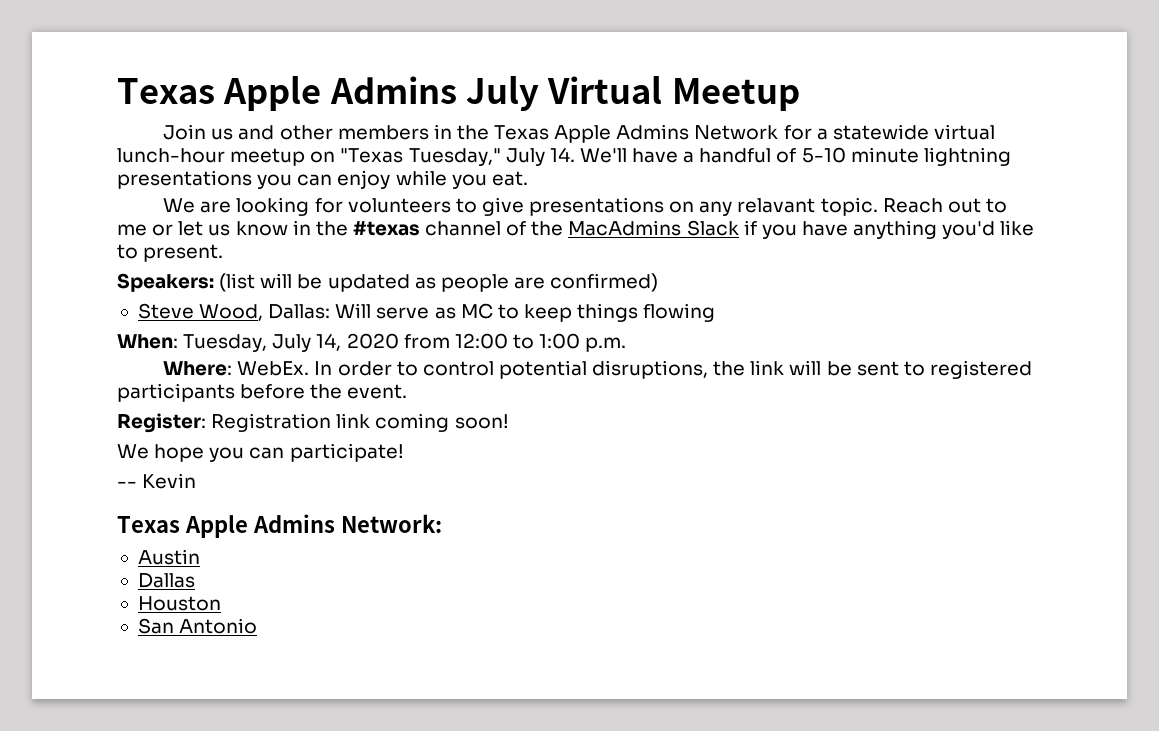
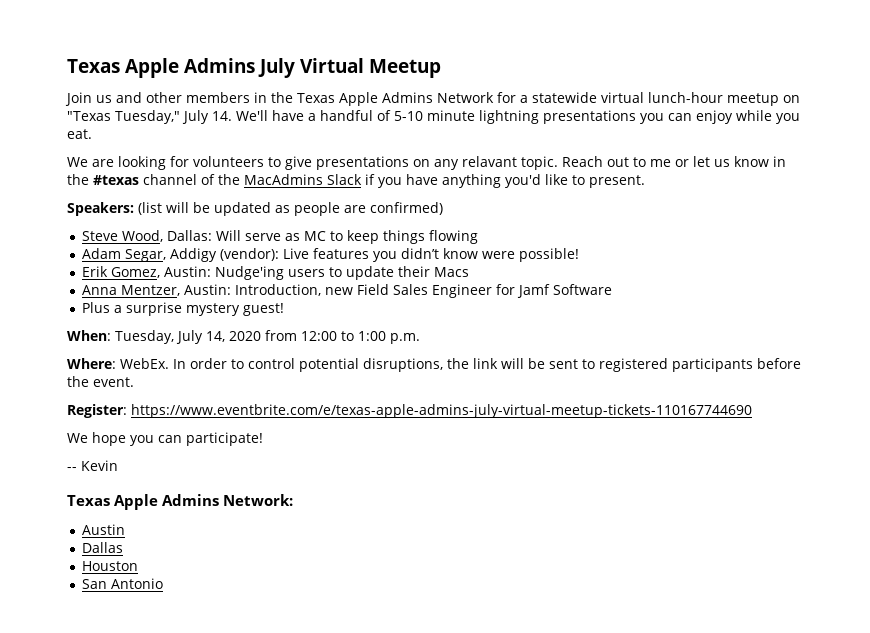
(716, 312) none -> [81,248,579,262] [81,266,469,280] [81,284,612,298] [81,302,284,316] // Adam Segar, Addigy (vendor): Live features you didn’t know were possible! // Erik Gomez, Austin: Nudge'ing users to update their Macs // Anna Mentzer, Austin: Introduction, new Field Sales Engineer for Jamf Software // Plus a surprise mystery guest!
[211,413,509,432] Registration link coming soon! -> [131,404,752,418] https://www.eventbrite.com/e/texas-apple-admins-july-virtual-meetup-tickets-110167744690

